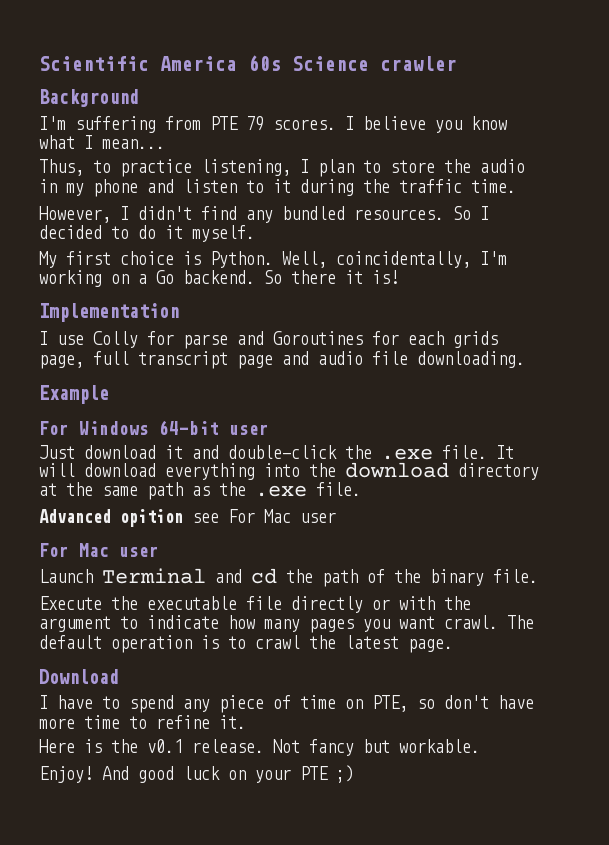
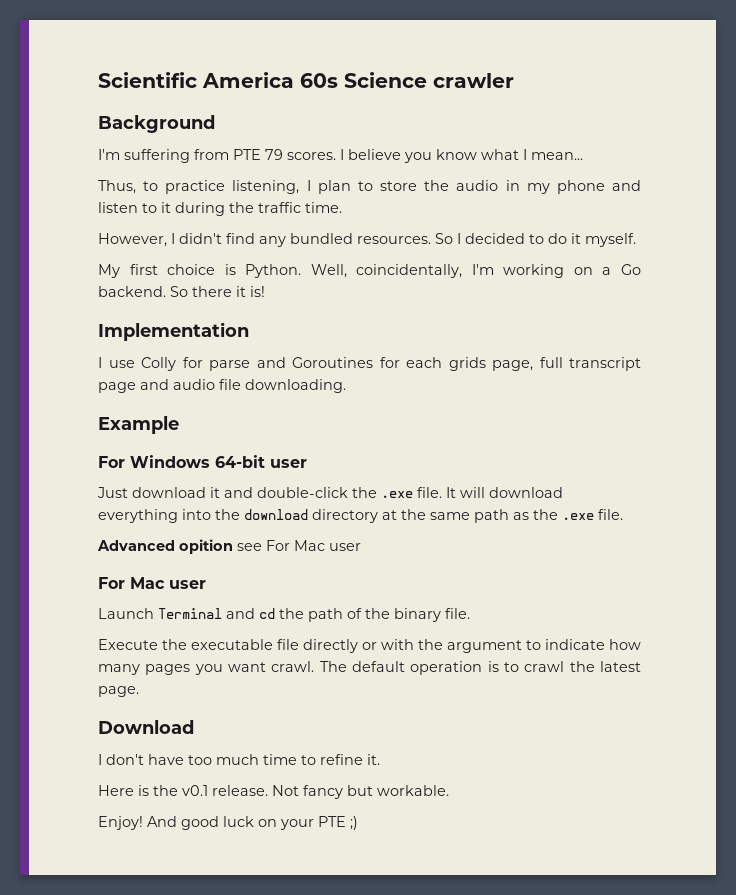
[57,695,534,713] [39,718,75,729] have to spend any piece of time on PTE, so don't have more -> [106,754,259,765] don't have too much

